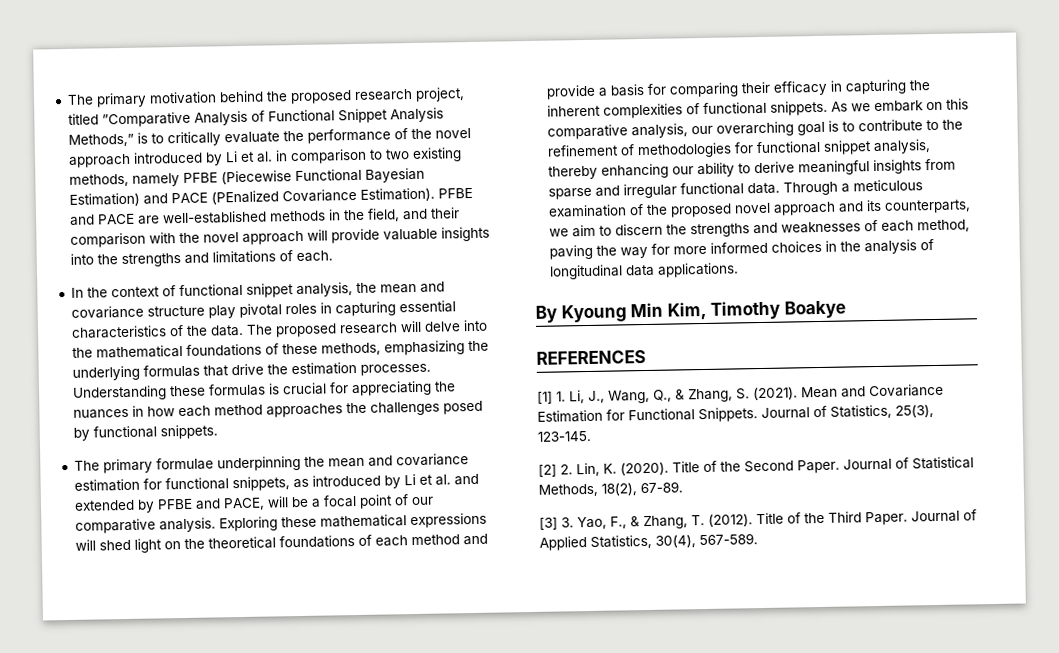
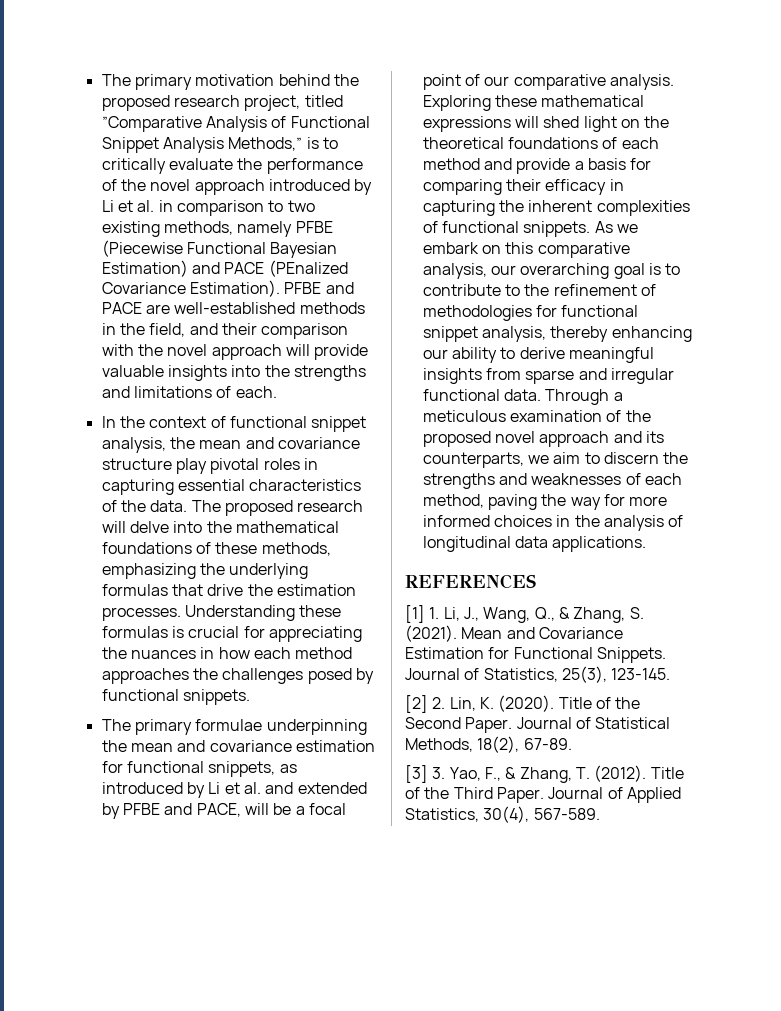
[535,300,846,323] // By Kyoung Min Kim, Timothy Boakye -> (647, 544) none

